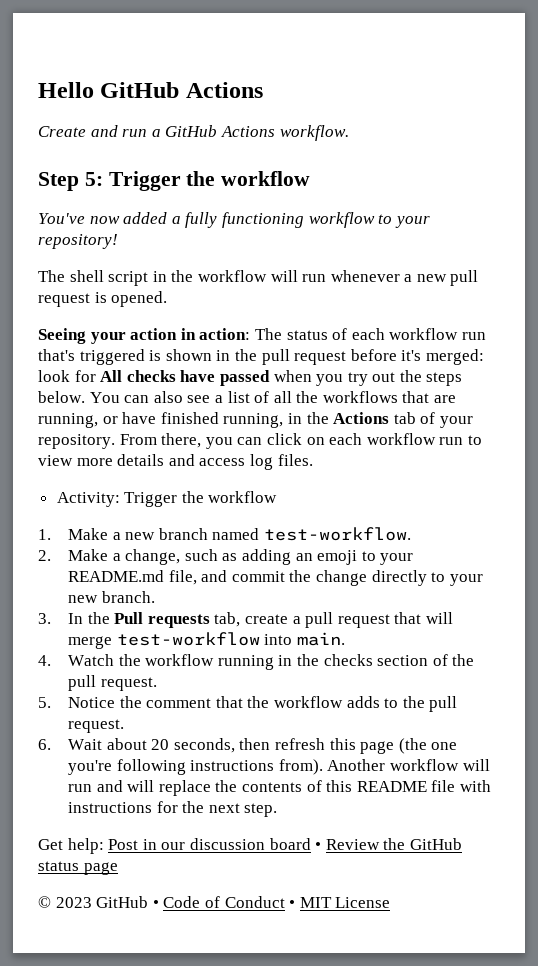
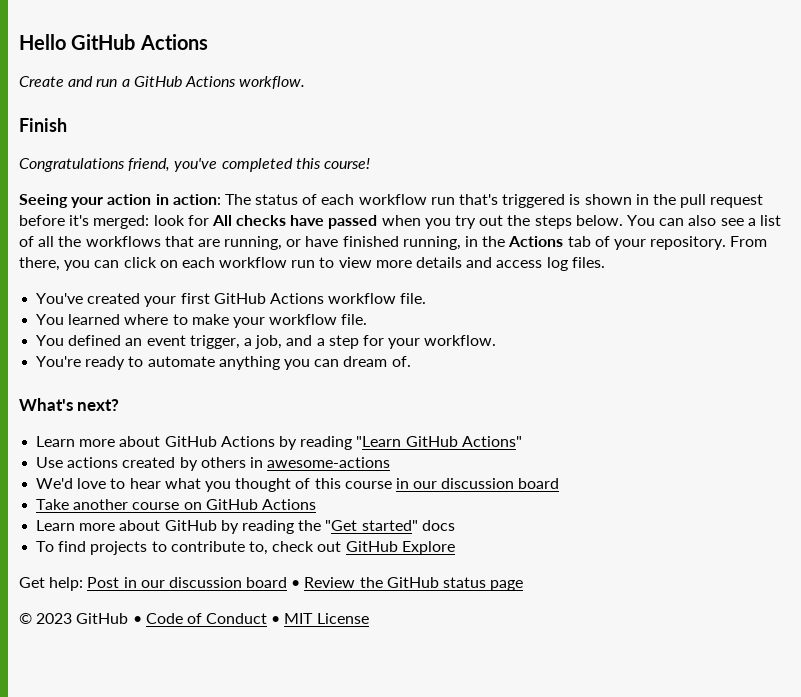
[38,171,311,191] [38,212,430,228] [38,234,118,249] [38,270,479,286] [38,291,168,307] Step 5: Trigger the workflow // You've now added a fully functioning workflow to your repository! // The shell script in the workflow will run whenever a new pull request is opened. -> [19,118,67,132] [19,158,370,172] Finish // Congratulations friend, you've completed this course!
[56,491,278,507] [38,527,412,541] [38,549,414,565] [68,570,483,586] [68,591,155,603] [38,612,453,628] [68,632,345,649] [38,654,475,670] [68,675,157,691] [38,696,458,712] [68,719,125,733] [38,738,458,754] [68,759,490,775] [68,780,491,796] [68,801,278,817] Activity: Trigger the workflow // 1. Make a new branch named test-workflow. // 2. Make a change, such as adding an emoji to your README.md file, and commit the change directly to your new branch. // 3. In the Pull requests tab, create a pull request that will merge test-workflow into main. // 4. Watch the workflow running in the checks section of the pull request. // 5. Notice the comment that the workflow adds to the pull request. // 6. Wait about 20 seconds, then refresh this page (the one you're following instructions from). Another workflow will run and will replace the contents of this README file with instructions for the next step. -> [36,293,427,307] [36,314,368,328] [36,335,497,349] [36,356,411,370] [19,398,120,411] [36,436,522,450] [36,457,391,471] [36,478,560,492] [36,499,316,510] [36,520,455,534] [36,541,455,555] You've created your first GitHub Actions workflow file. // You learned where to make your workflow file. // You defined an event trigger, a job, and a step for your workflow. // You're ready to automate anything you can dream of. // What's next? // Learn more about GitHub Actions by reading "Learn GitHub Actions" // Use actions created by others in awesome-actions // We'd love to hear what you thought of this course in our discussion board // Take another course on GitHub Actions // Learn more about GitHub by reading the "Get started" docs // To find projects to contribute to, check out GitHub Explore

